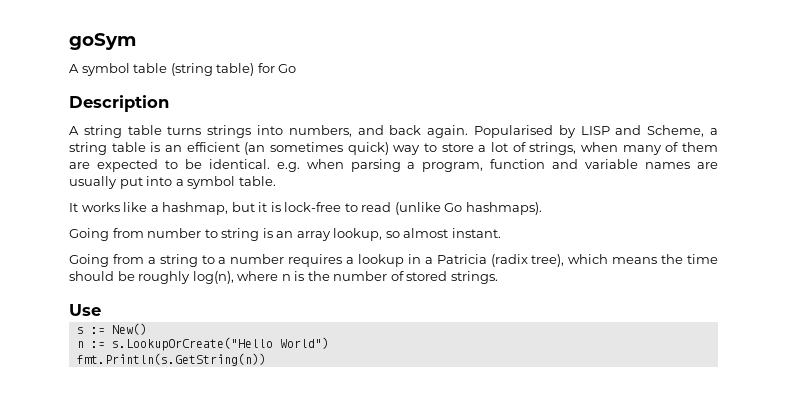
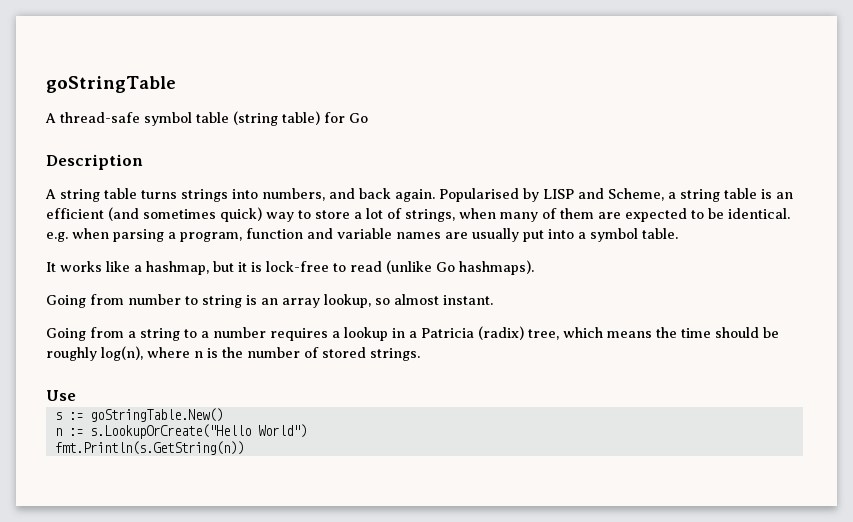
[69,33,136,50] [69,64,79,73] goSym // A -> [46,76,176,93] [45,112,140,123] goStringTable // A thread-safe
[244,142,266,155] (an -> [108,207,139,221] (and
[490,254,565,267] (radix tree), -> [478,326,559,340] (radix) tree,
[111,323,147,335] New() -> [89,408,223,422] goStringTable.New()

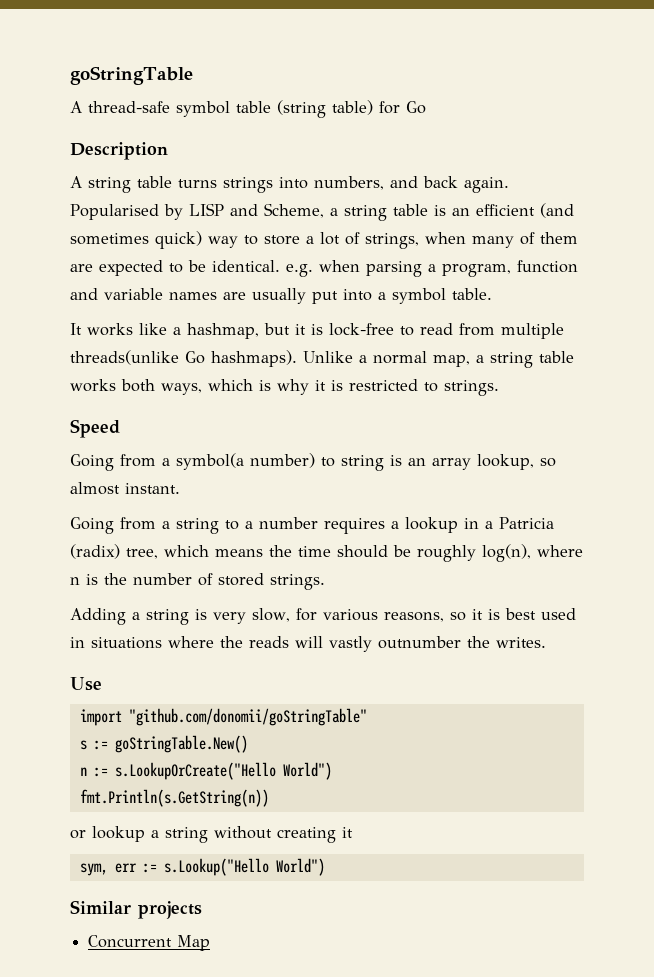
[386,260,432,274] (unlike -> [459,323,564,339] [70,350,179,365] from multiple threads(unlike
[46,294,181,308] // Going from number -> [303,351,574,368] [70,379,499,396] [70,419,120,438] [70,453,315,471] Unlike a normal map, a string table works both ways, which is why it is restricted to strings. // Speed // Going from a symbol(a number)
(420, 354) none -> [70,608,576,625] [70,636,546,652] // Adding a string is very slow, for various reasons, so it is best used in situations where the reads will vastly outnumber the writes.
(76, 395) none -> [79,708,367,726] // import "github.com/donomii/goStringTable"
(244, 448) none -> [70,826,353,843] [79,858,325,876] [70,900,202,919] [88,935,211,951] // or lookup a string without creating it // sym, err := s.Lookup("Hello World") // Similar projects // Concurrent Map

